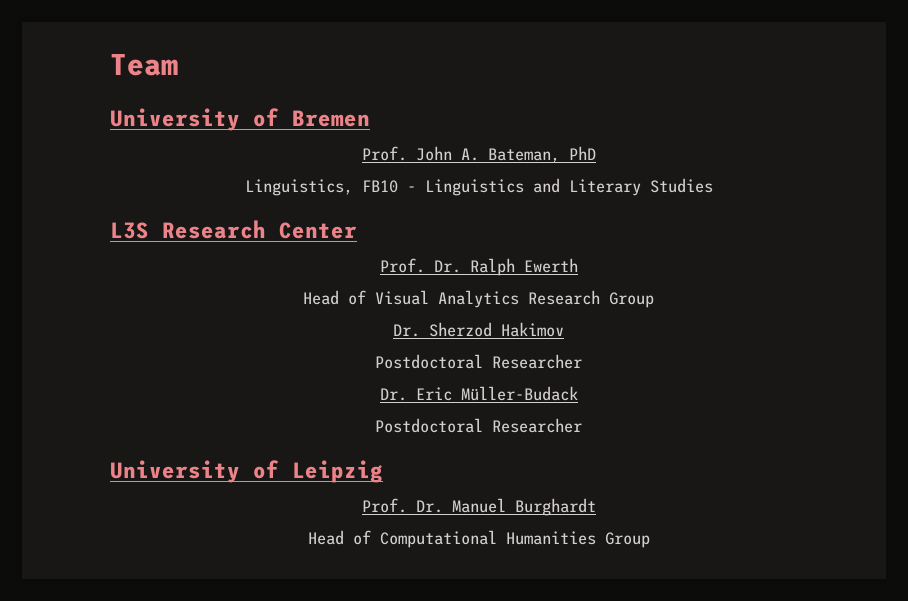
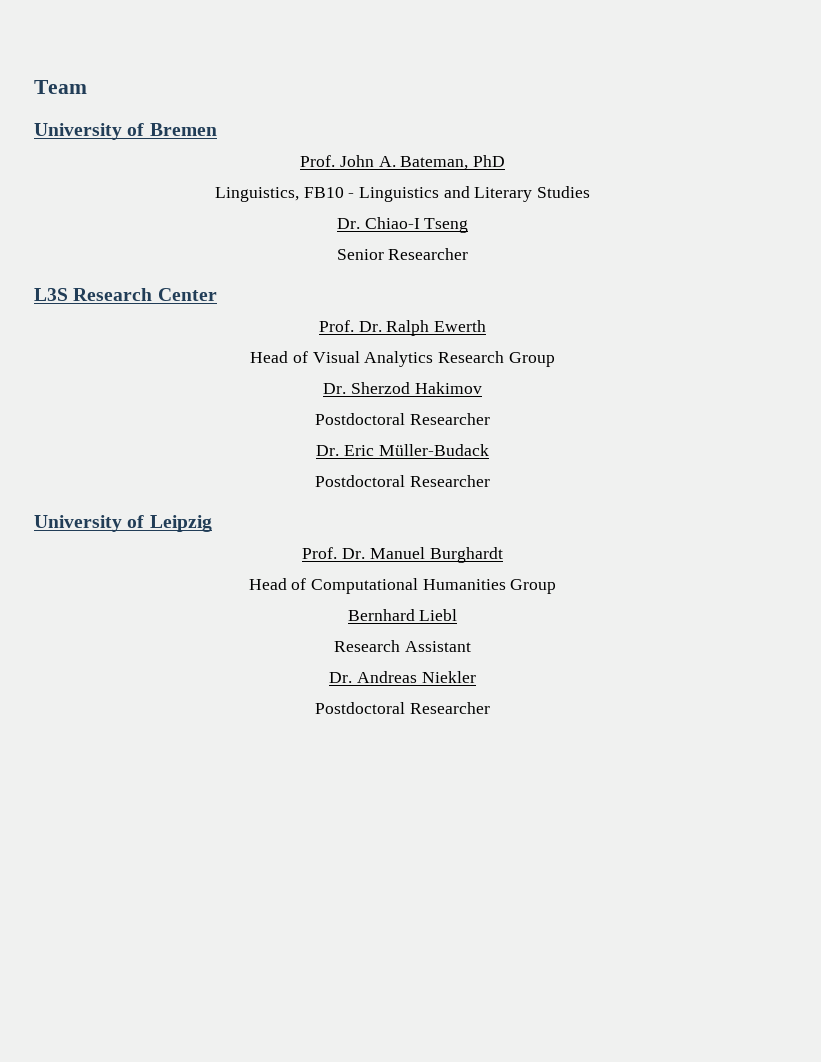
(713, 185) none -> [336,217,469,233] [336,248,469,260] // Dr. Chiao-I Tseng // Senior Researcher
(650, 540) none -> [347,609,458,621] [334,640,471,652] [329,671,476,683] [315,702,490,714] // Bernhard Liebl // Research Assistant // Dr. Andreas Niekler // Postdoctoral Researcher

